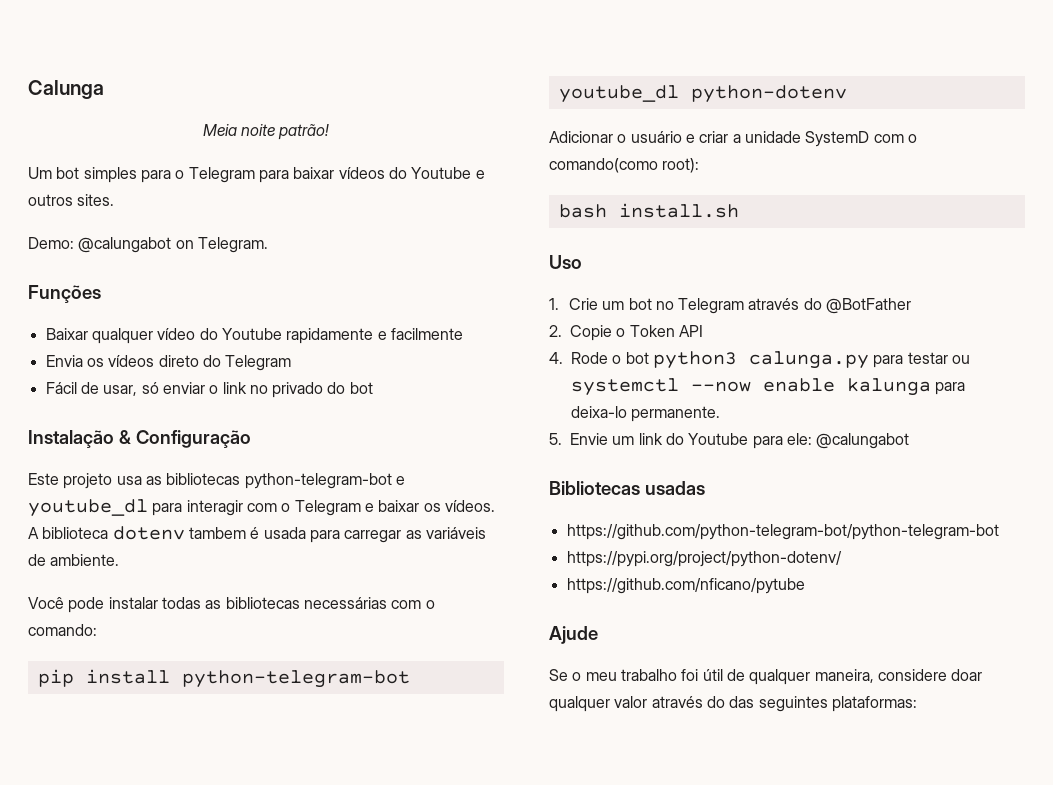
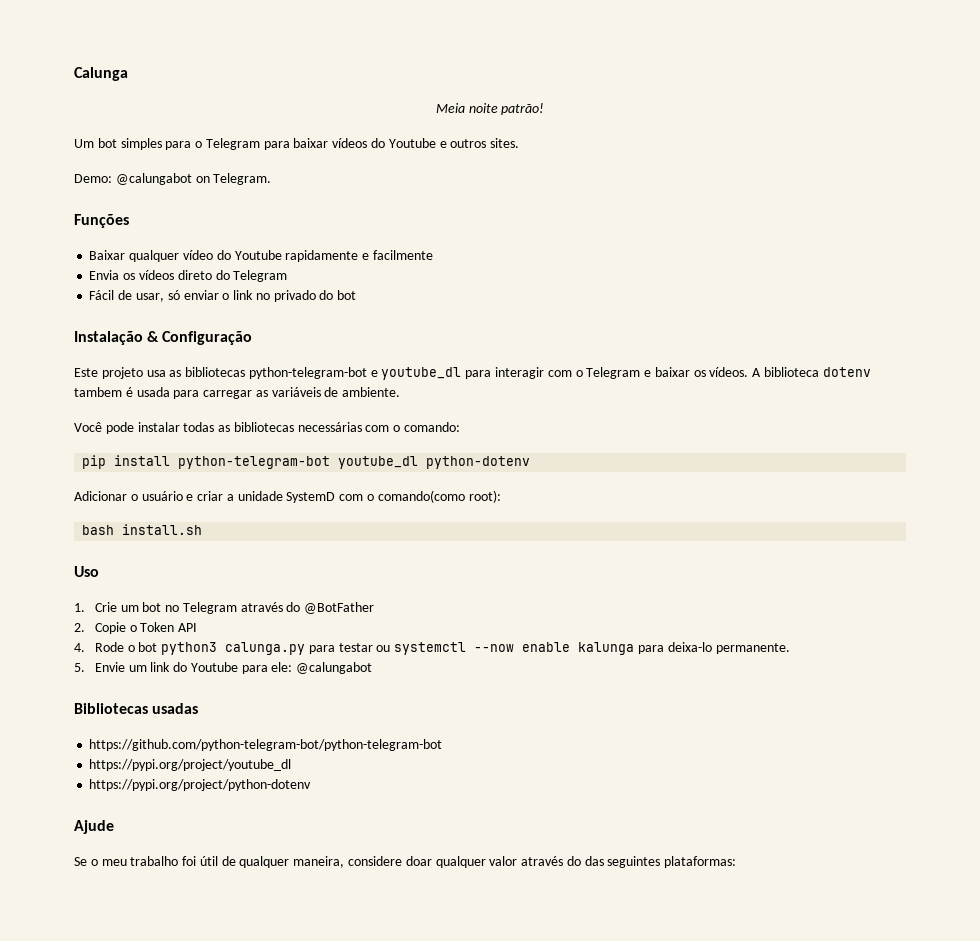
[566,551,842,567] [566,578,805,594] https://pypi.org/project/python-dotenv/ // https://github.com/nficano/pytube -> [89,759,292,771] [89,779,312,791] https://pypi.org/project/youtube_dl // https://pypi.org/project/python-dotenv

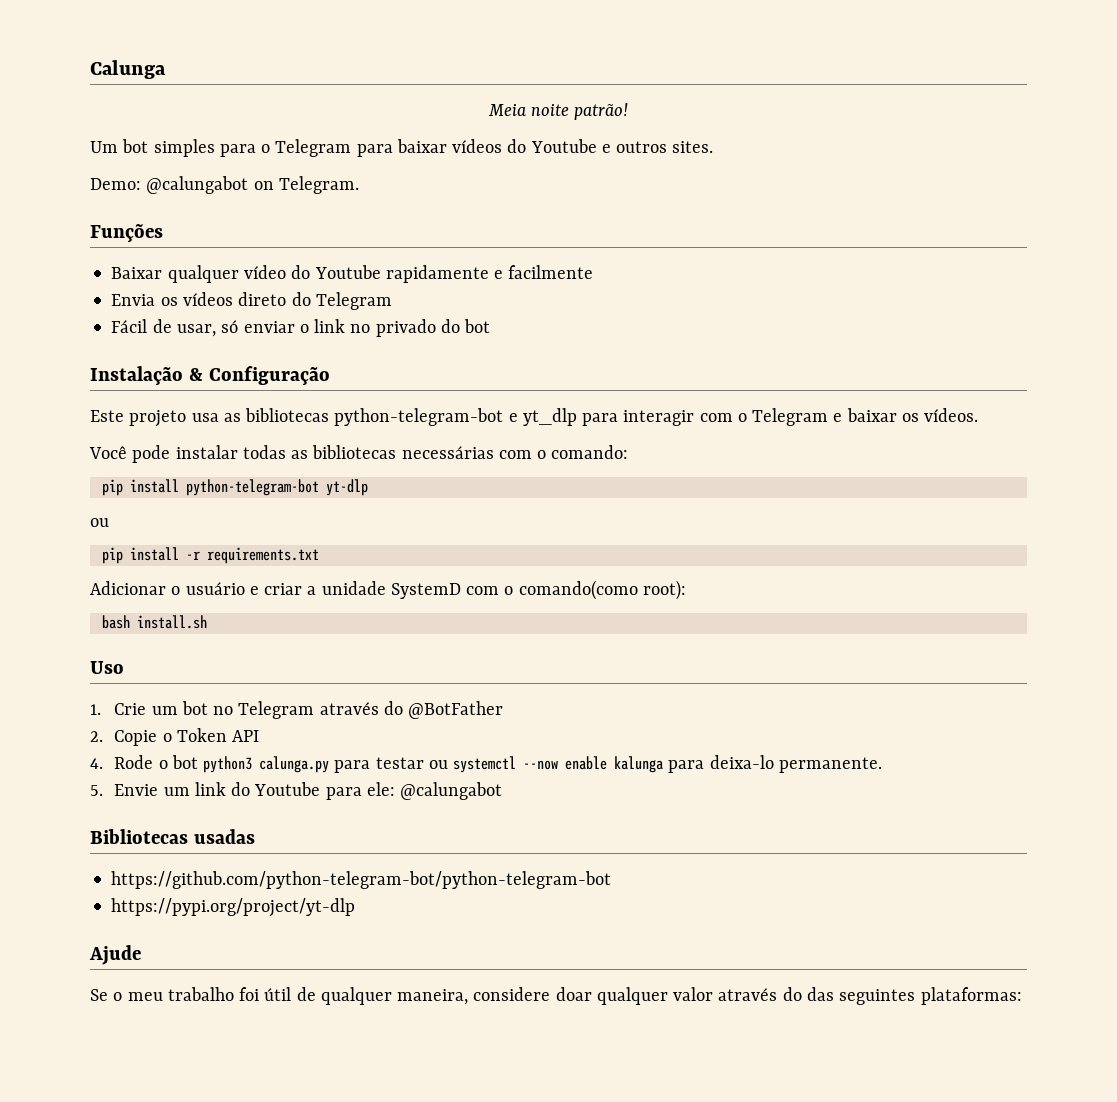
[381,367,462,380] youtube_dl -> [522,408,577,426] yt_dlp
[752,367,871,377] [74,387,401,399] A biblioteca dotenv tambem é usada para carregar as variáveis de ambiente. -> (979, 415) none
[338,456,531,469] youtube_dl python-dotenv -> [325,479,368,496] [90,518,109,527] [101,547,319,564] yt-dlp // ou // pip install -r requirements.txt
[89,759,292,771] [89,779,312,791] https://pypi.org/project/youtube_dl // https://pypi.org/project/python-dotenv -> [111,898,356,917] https://pypi.org/project/yt-dlp

